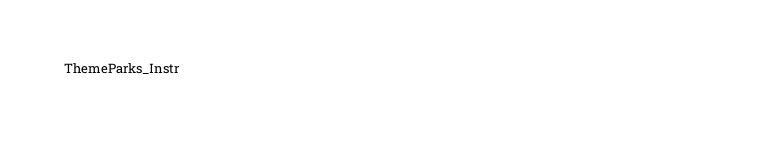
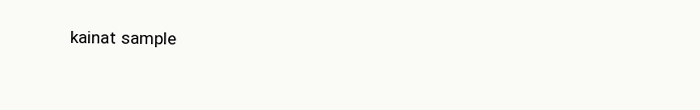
[64,63,180,74] ThemeParks_Instr -> [70,30,177,48] kainat sample

